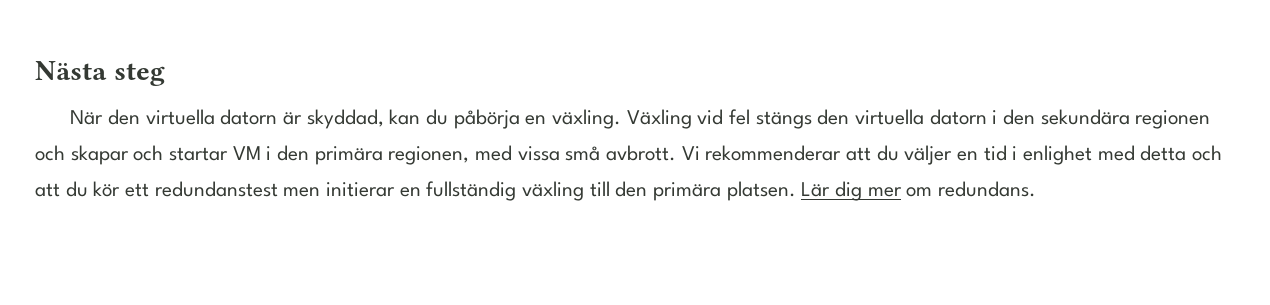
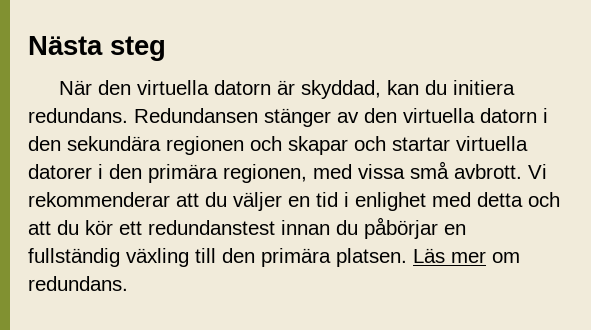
[453,109,812,129] påbörja en växling. Växling vid fel stängs -> [452,80,515,95] [28,108,359,127] initiera redundans. Redundansen stänger av
[232,146,261,160] VM -> [456,136,528,151] [28,164,92,179] virtuella datorer
[283,182,396,197] men initierar -> [281,217,438,239] innan du påbörjar
[801,181,863,201] Lär dig -> [413,248,445,263] Läs

